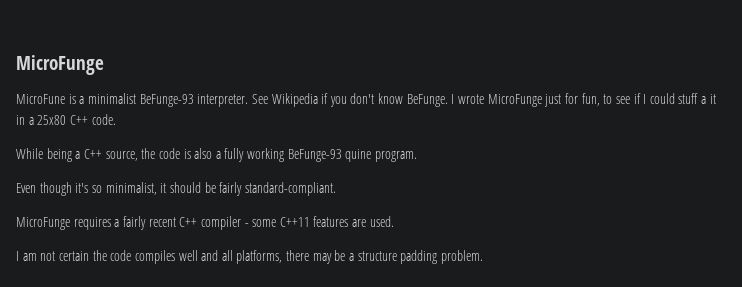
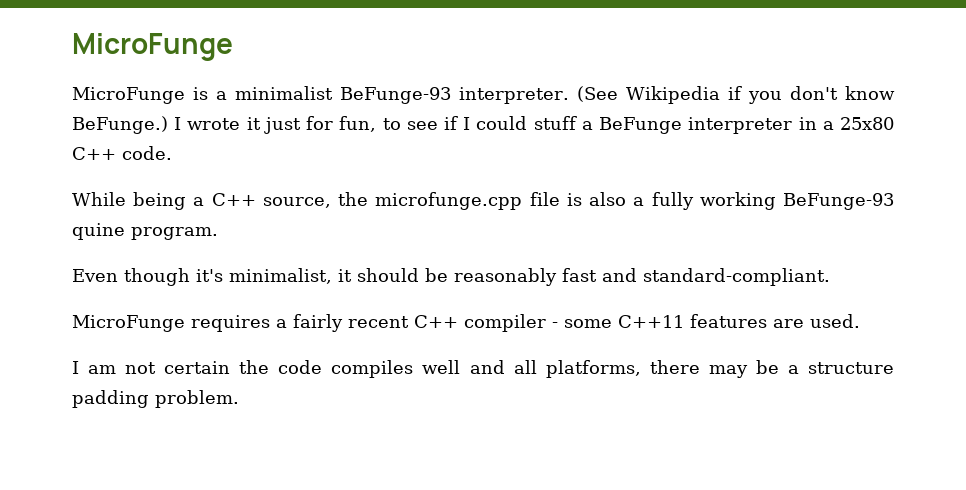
[16,94,65,104] MicroFune -> [72,87,185,104] MicroFunge
[251,94,268,104] See -> [576,86,618,102] (See
[406,94,448,107] BeFunge. -> [72,116,168,134] BeFunge.)
[487,94,542,107] MicroFunge -> [246,117,261,130] it
[709,94,716,104] it -> [599,117,793,134] BeFunge interpreter
[158,148,180,159] code -> [375,192,560,210] microfunge.cpp file
[91,185,102,193] so -> (223, 275) none
[219,182,243,196] fairly -> [454,268,637,286] reasonably fast and

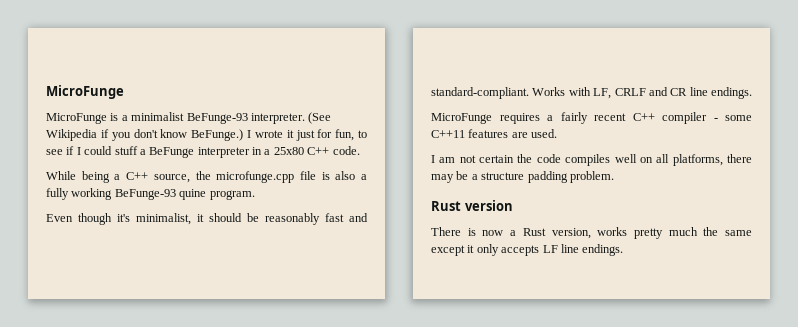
(830, 277) none -> [532,87,752,99] Works with LF, CRLF and CR line endings.
[469,360,505,374] and -> [639,157,653,163] on
(239, 399) none -> [431,200,513,211] [431,227,752,239] [431,244,624,256] // Rust version // There is now a Rust version, works pretty much the same except it only accepts LF line endings.

